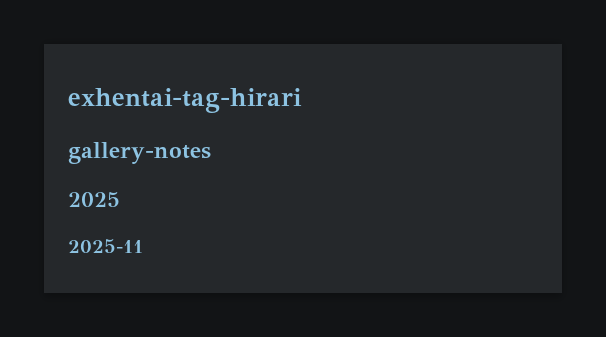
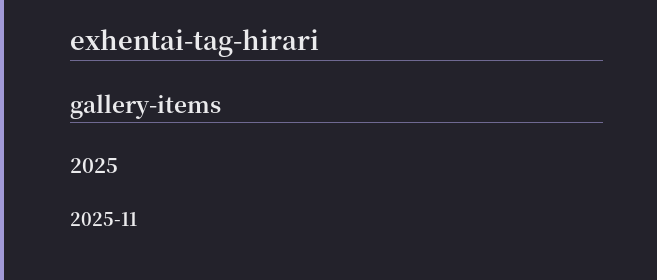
[68,142,211,164] gallery-notes -> [70,94,221,119] gallery-items

